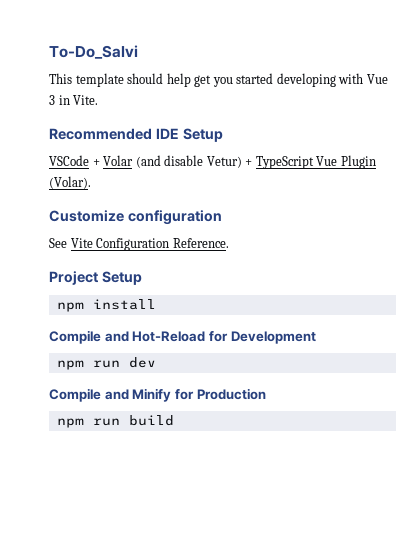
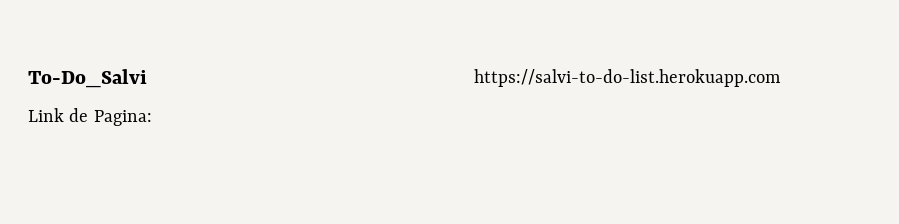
[49,73,388,87] [49,95,99,105] [49,128,223,142] [49,155,376,169] [49,176,91,189] [49,210,222,225] [49,238,229,251] [49,271,142,285] [56,299,156,312] [49,330,316,344] [56,357,156,370] [49,388,266,402] [56,415,174,428] This template should help get you started developing with Vue 3 in Vite. // Recommended IDE Setup // VSCode + Volar (and disable Vetur) + TypeScript Vue Plugin (Volar). // Customize configuration // See Vite Configuration Reference. // Project Setup // npm install // Compile and Hot-Reload for Development // npm run dev // Compile and Minify for Production // npm run build -> [28,108,152,126] [474,69,781,87] Link de Pagina: https://salvi-to-do-list.herokuapp.com

